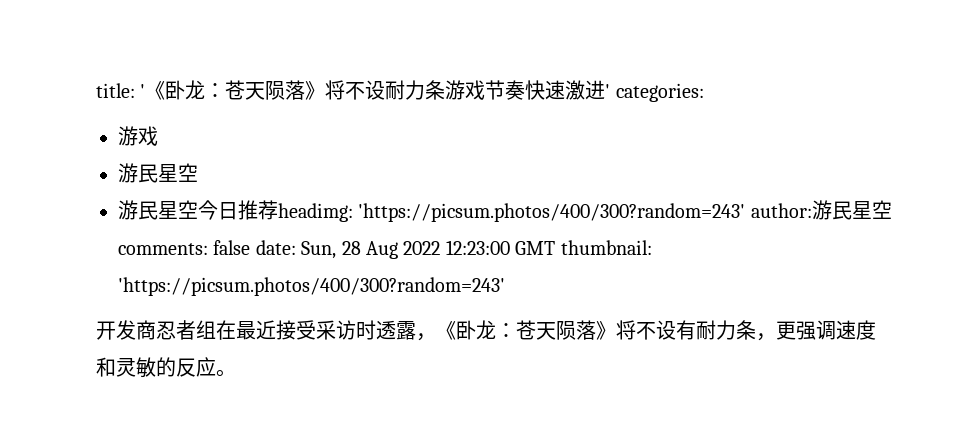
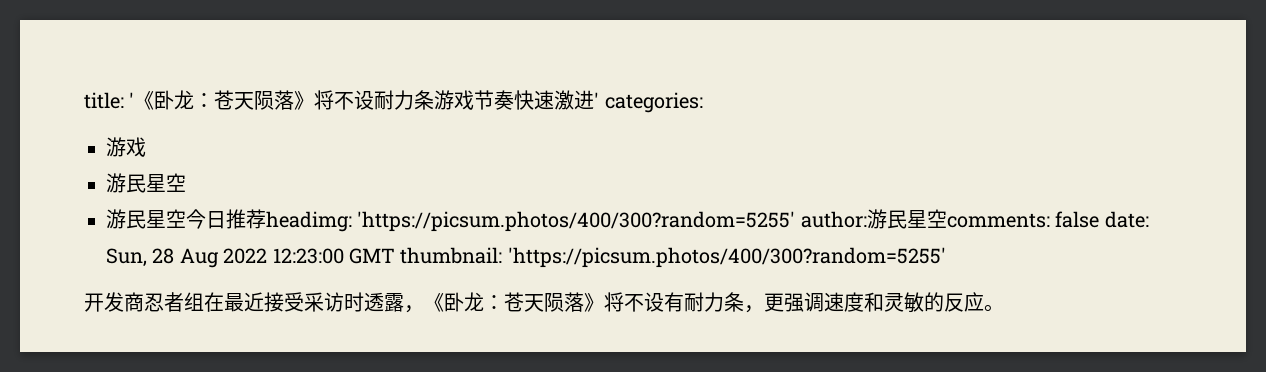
[358,203,746,222] 'https://picsum.photos/400/300?random=243' -> [357,211,796,232] 'https://picsum.photos/400/300?random=5255'
[118,277,505,296] 'https://picsum.photos/400/300?random=243' -> [507,247,946,268] 'https://picsum.photos/400/300?random=5255'

